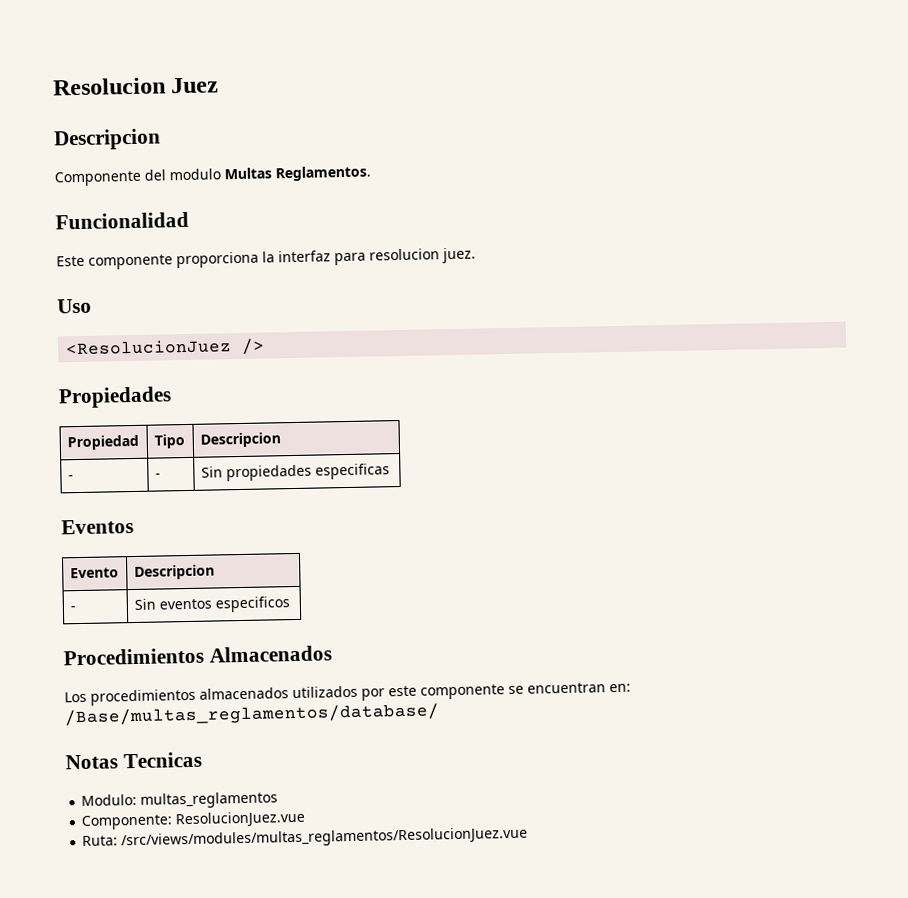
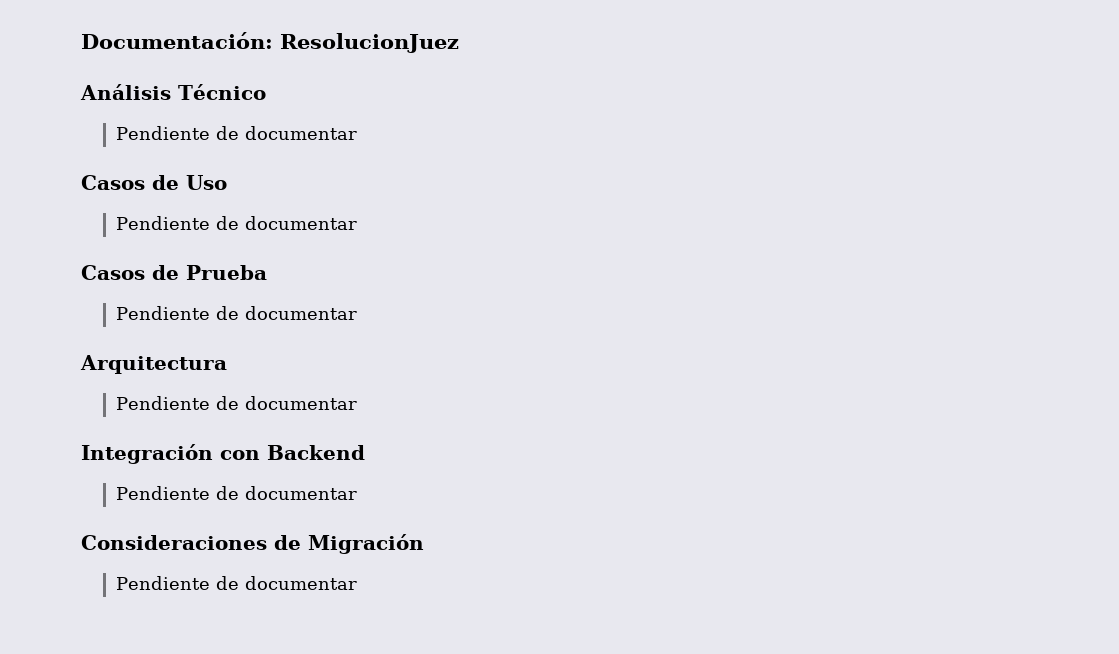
[53,77,220,96] [53,128,161,151] [54,165,371,187] [55,211,189,230] [56,247,476,270] [57,298,92,314] [65,338,266,356] [58,386,172,409] [66,434,139,451] [153,434,185,449] [199,432,281,448] [67,475,74,481] [154,473,161,479] [200,463,390,482] [61,519,134,535] [69,567,119,579] [133,564,215,581] [69,606,76,612] [133,596,290,613] [63,645,332,666] [64,682,631,706] [64,703,440,727] [65,751,202,770] [81,791,279,809] [81,810,307,831] [82,826,529,850] Resolucion Juez // Descripcion // Componente del modulo Multas Reglamentos. // Funcionalidad // Este componente proporciona la interfaz para resolucion juez. // Uso // <ResolucionJuez /> // Propiedades // Propiedad | Tipo | Descripcion // - | - | Sin propiedades especificas // Eventos // Evento | Descripcion // - | Sin eventos especificos // Procedimientos Almacenados // Los procedimientos almacenados utilizados por este componente se encuentran en: /Base/multas_reglamentos/database/ // Notas Tecnicas // Modulo: multas_reglamentos // Componente: ResolucionJuez.vue // Ruta: /src/views/modules/multas_reglamentos/ResolucionJuez.vue -> [81,32,459,53] [80,84,266,100] [115,126,357,140] [81,175,227,190] [115,216,357,230] [81,265,267,280] [115,306,357,320] [80,355,227,374] [115,396,357,410] [81,444,365,464] [115,486,357,500] [81,534,424,554] [115,576,357,590] Documentación: ResolucionJuez // Análisis Técnico // Pendiente de documentar // Casos de Uso // Pendiente de documentar // Casos de Prueba // Pendiente de documentar // Arquitectura // Pendiente de documentar // Integración con Backend // Pendiente de documentar // Consideraciones de Migración // Pendiente de documentar

